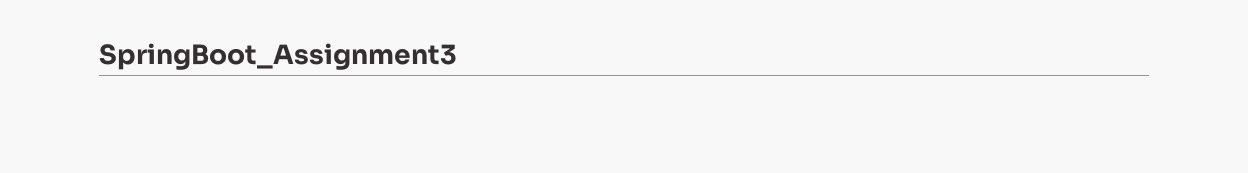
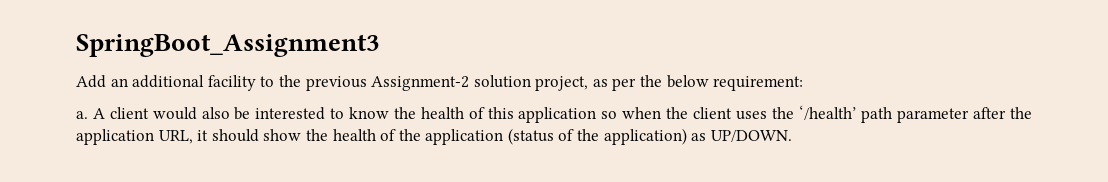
(457, 56) none -> [76,75,804,91] [76,105,1032,123] [76,128,792,145] // Add an additional facility to the previous Assignment-2 solution project, as per the below requirement: // a. A client would also be interested to know the health of this application so when the client uses the ‘/health’ path parameter after the application URL, it should show the health of the application (status of the application) as UP/DOWN.

